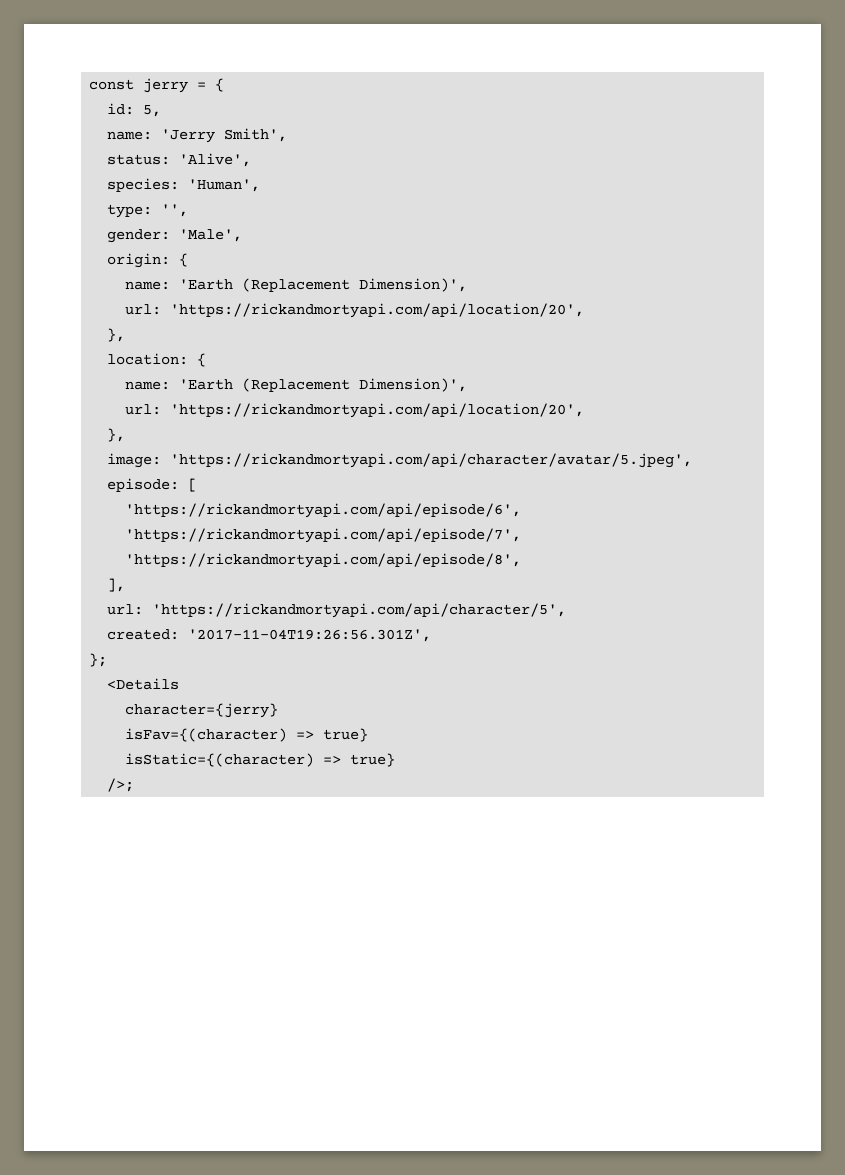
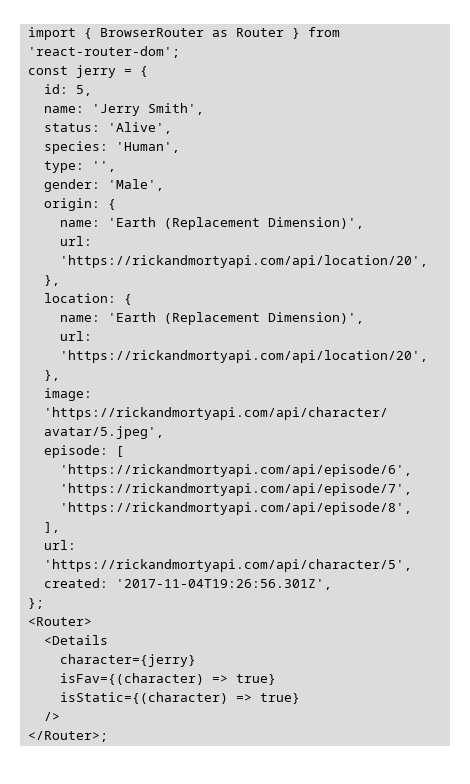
(88, 84) none -> [28,27,341,40] [28,46,181,58] import { BrowserRouter as Router } from 'react-router-dom'; //
(107, 660) none -> [28,617,93,626] // <Router>
[106,778,134,792] />; -> [44,712,61,721] [28,731,109,742] /> // </Router>;

